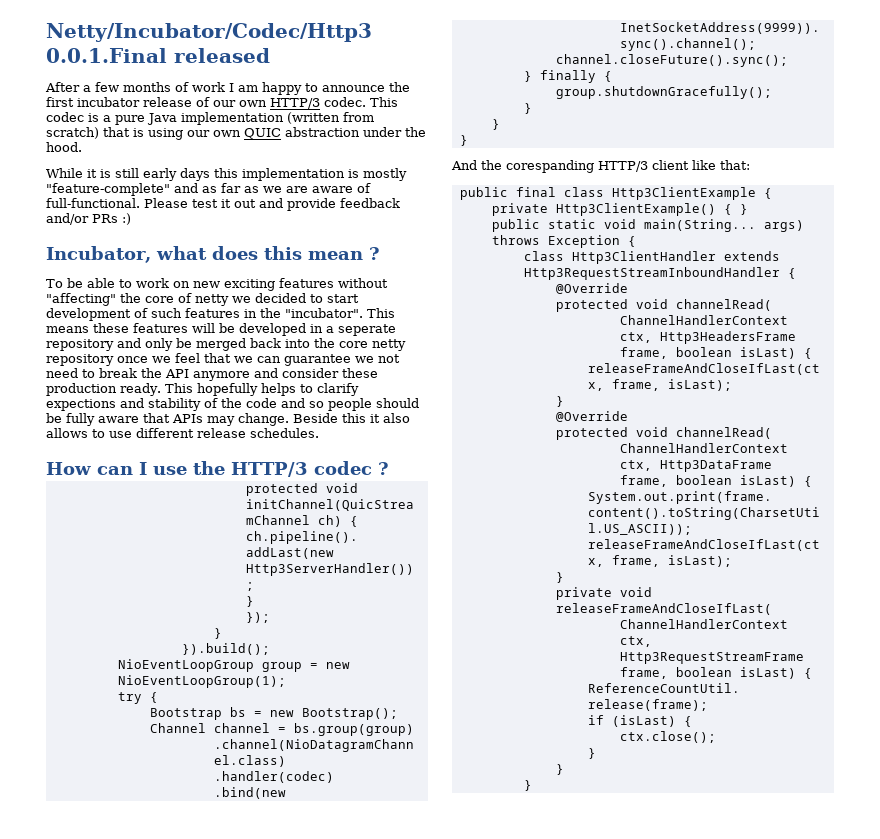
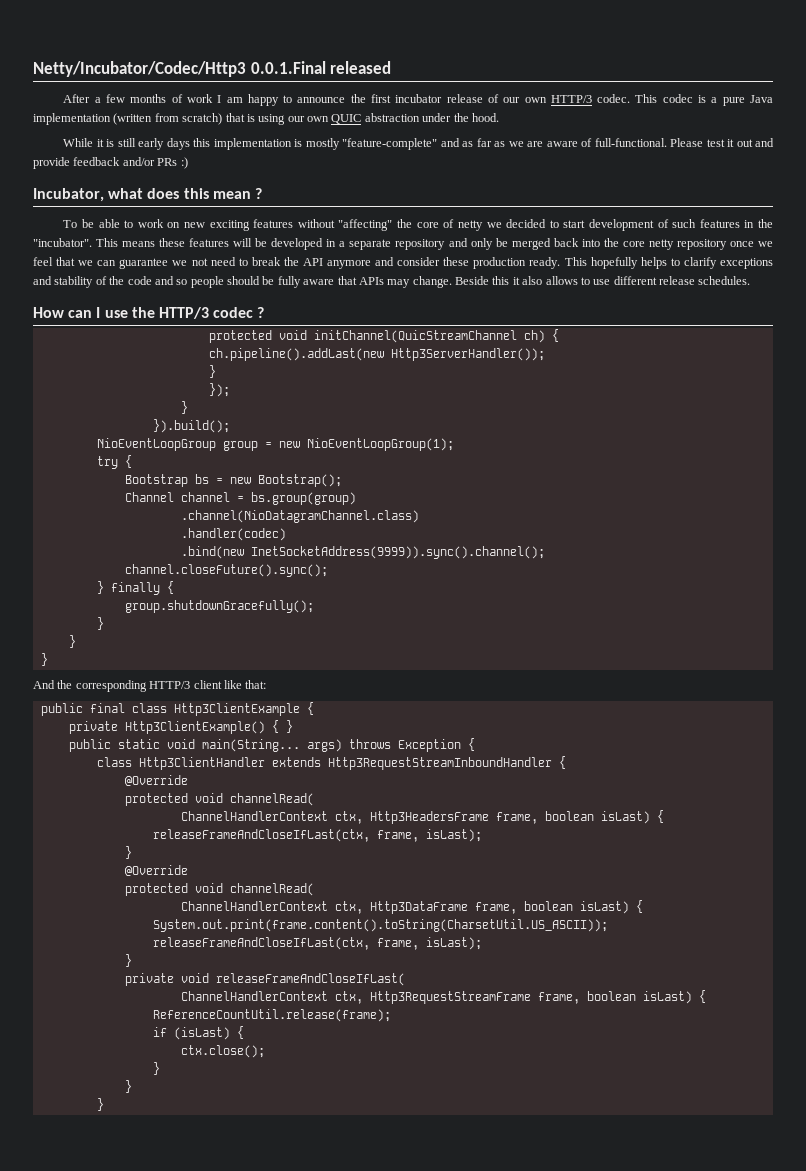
[338,324,396,336] seperate -> [349,239,392,250] separate
[46,399,116,411] expections -> [719,258,773,269] exceptions
[506,160,594,173] corespanding -> [75,680,147,692] corresponding

